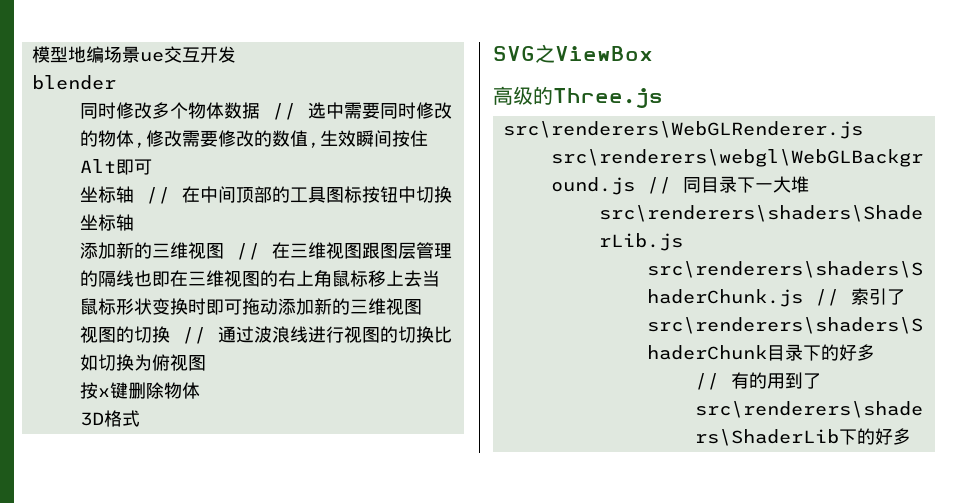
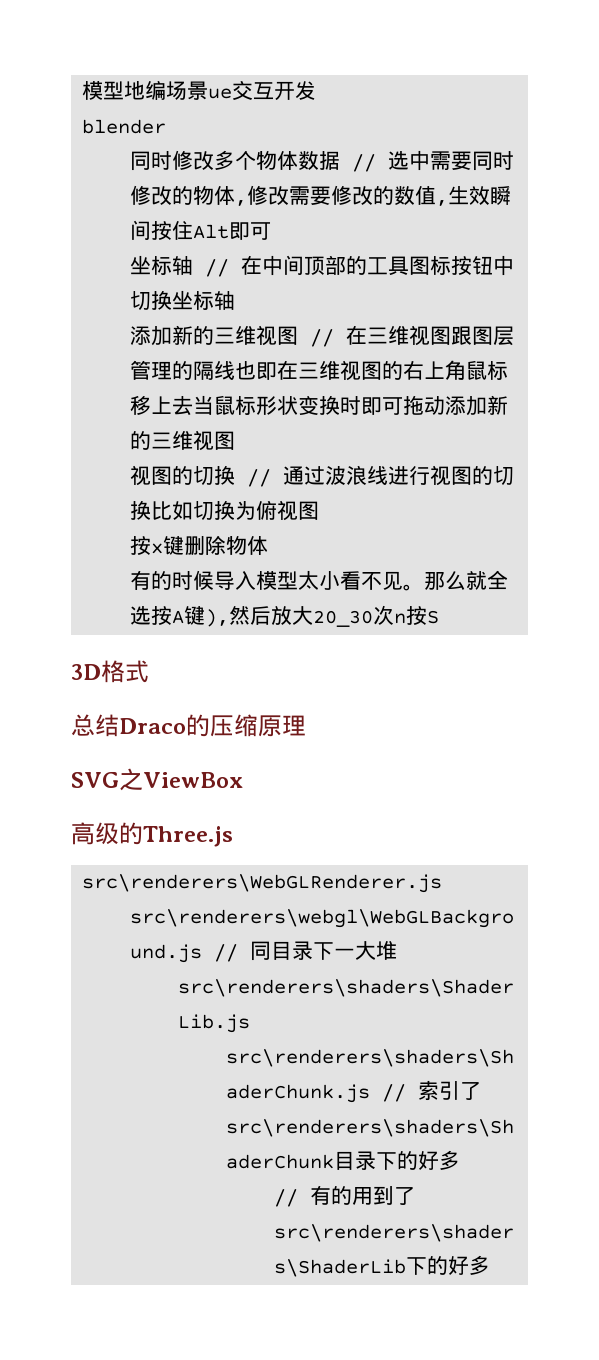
[79,410,140,427] 3D格式 -> [129,570,508,591] [129,605,439,627] [71,660,149,683] [71,714,306,737] 有的时候导入模型太小看不见。那么就全选按A键),然后放大20_30次n按S // 3D格式 // 总结Draco的压缩原理

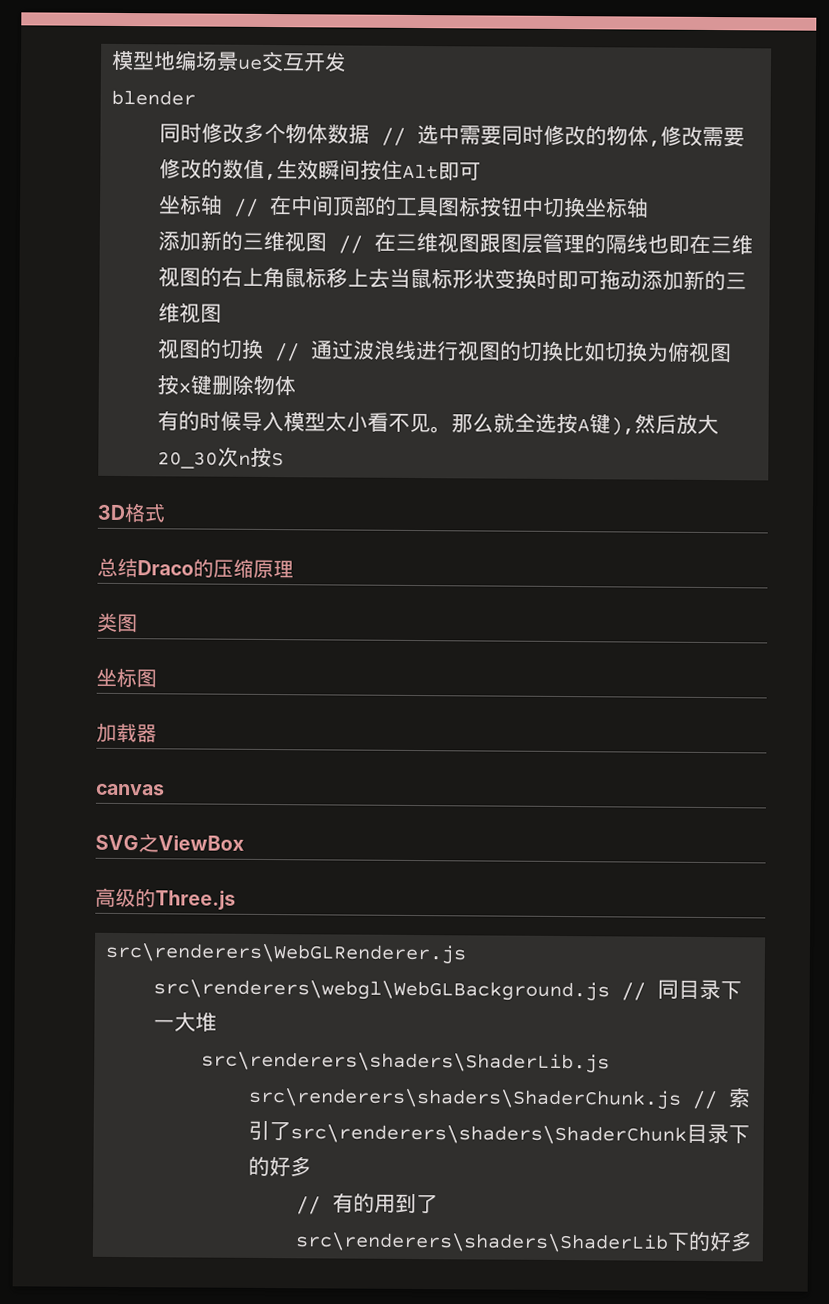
(306, 725) none -> [97,612,138,633] [96,667,157,688] [96,722,157,743] [96,783,165,796] // 类图 // 坐标图 // 加载器 // canvas

